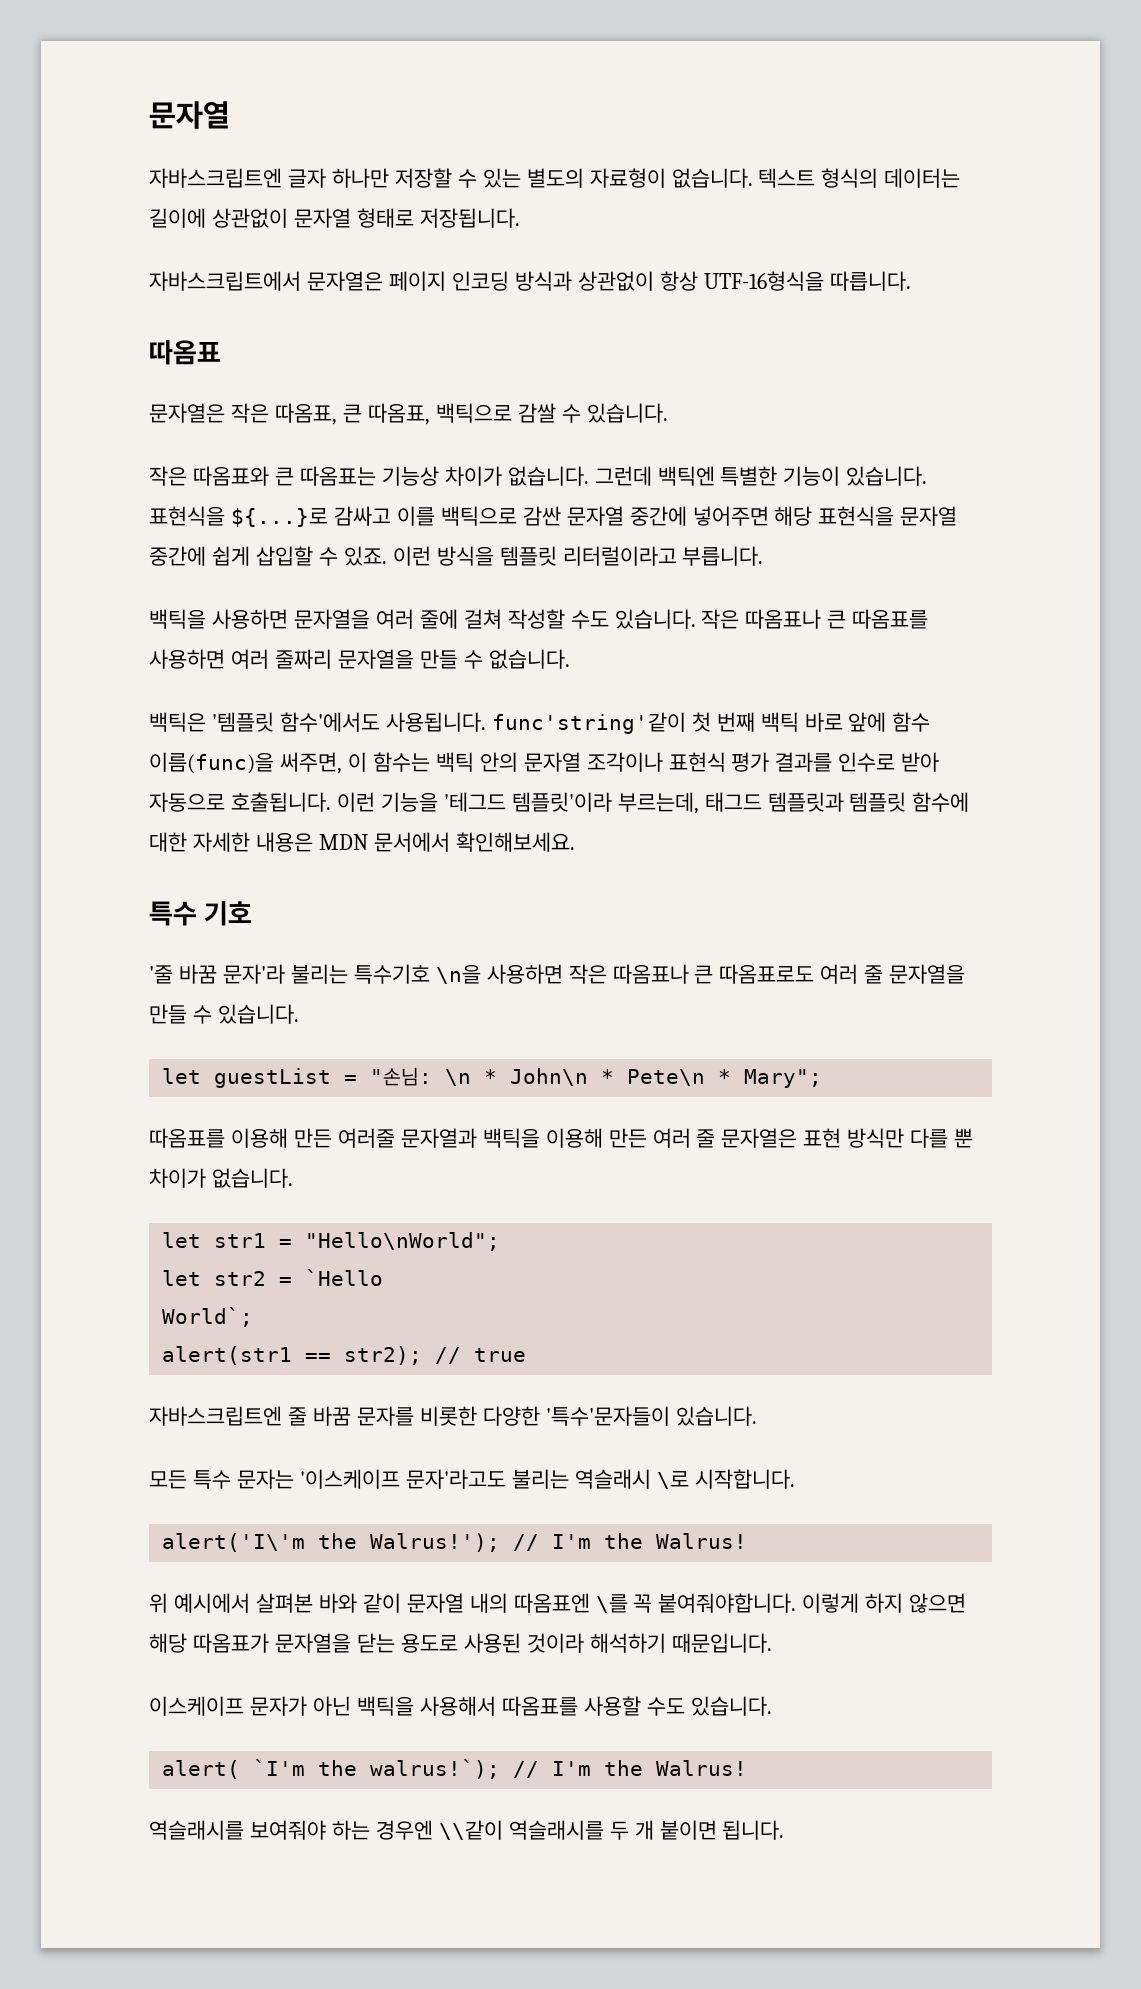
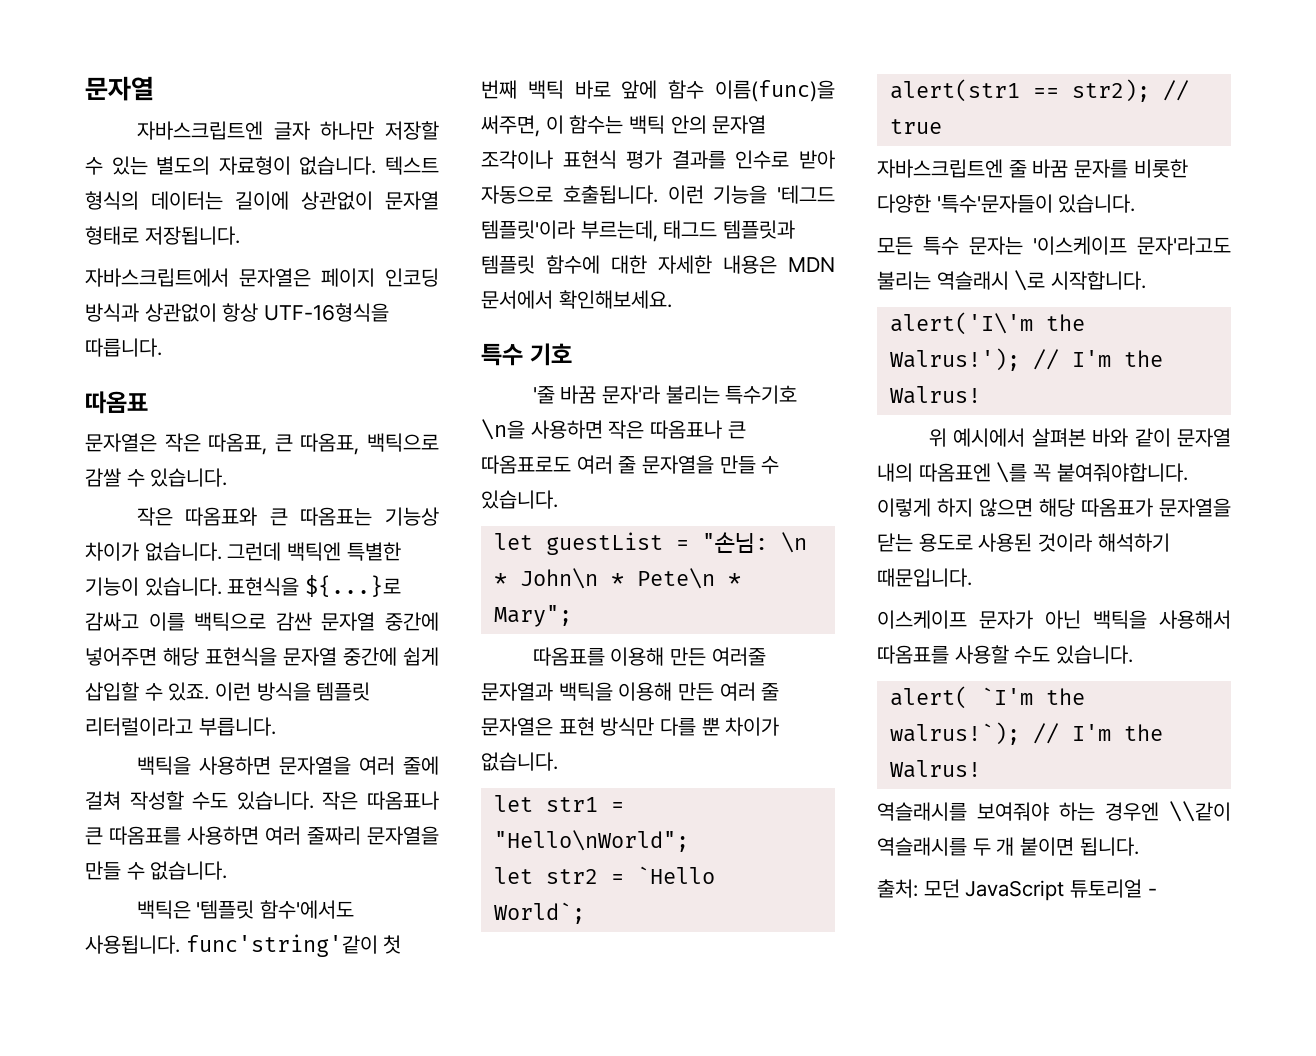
(785, 1830) none -> [877,879,1157,901] // 출처: 모던 JavaScript 튜토리얼 -

